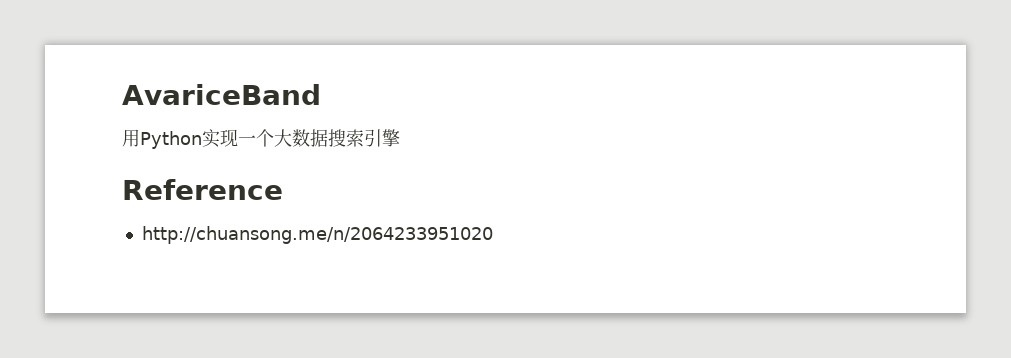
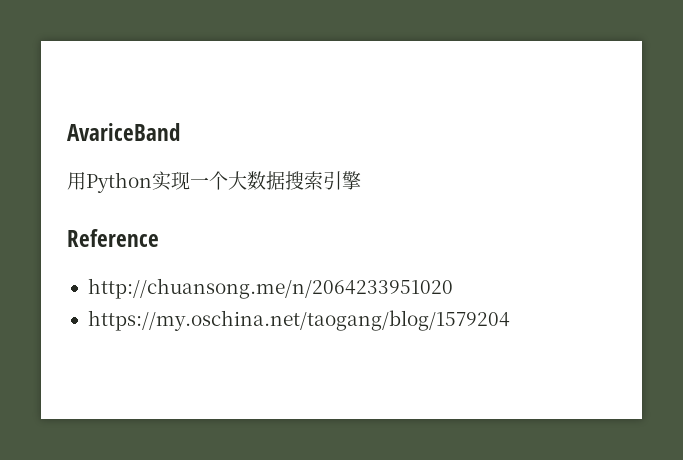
(493, 235) none -> [87,310,510,331] // https://my.oschina.net/taogang/blog/1579204

